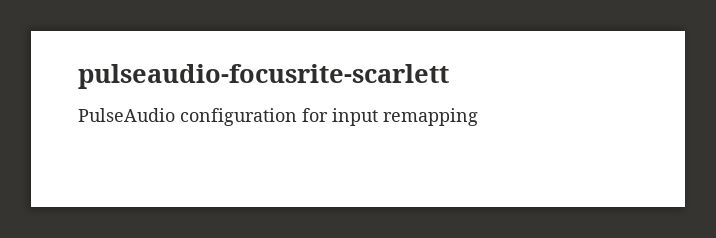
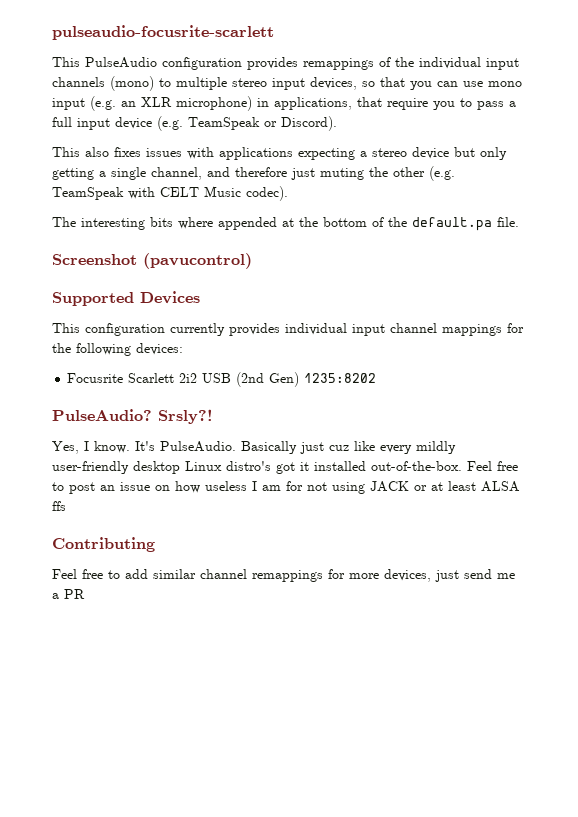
(449, 76) none -> [52,57,80,67] This
[302,108,478,126] for input remapping -> [247,57,519,70] [52,76,522,91] [52,96,516,111] [52,116,337,131] [52,147,507,160] [52,166,455,181] [52,186,288,201] [52,217,519,231] [52,253,252,269] [52,291,200,306] [52,323,524,336] [52,343,183,356] [67,372,377,387] [52,409,213,424] [52,441,456,454] [52,461,518,474] [52,481,520,494] [52,501,66,511] [52,537,155,552] [52,569,515,582] [52,589,85,599] provides remappings of the individual input channels (mono) to multiple stereo input devices, so that you can use mono input (e.g. an XLR microphone) in applications, that require you to pass a full input device (e.g. TeamSpeak or Discord). // This also fixes issues with applications expecting a stereo device but only getting a single channel, and therefore just muting the other (e.g. TeamSpeak with CELT Music codec). // The interesting bits where appended at the bottom of the default.pa file. // Screenshot (pavucontrol) // Supported Devices // This configuration currently provides individual input channel mappings for the following devices: // Focusrite Scarlett 2i2 USB (2nd Gen) 1235:8202 // PulseAudio? Srsly?! // Yes, I know. It's PulseAudio. Basically just cuz like every mildly user-friendly desktop Linux distro's got it installed out-of-the-box. Feel free to post an issue on how useless I am for not using JACK or at least ALSA ffs // Contributing // Feel free to add similar channel remappings for more devices, just send me a PR

